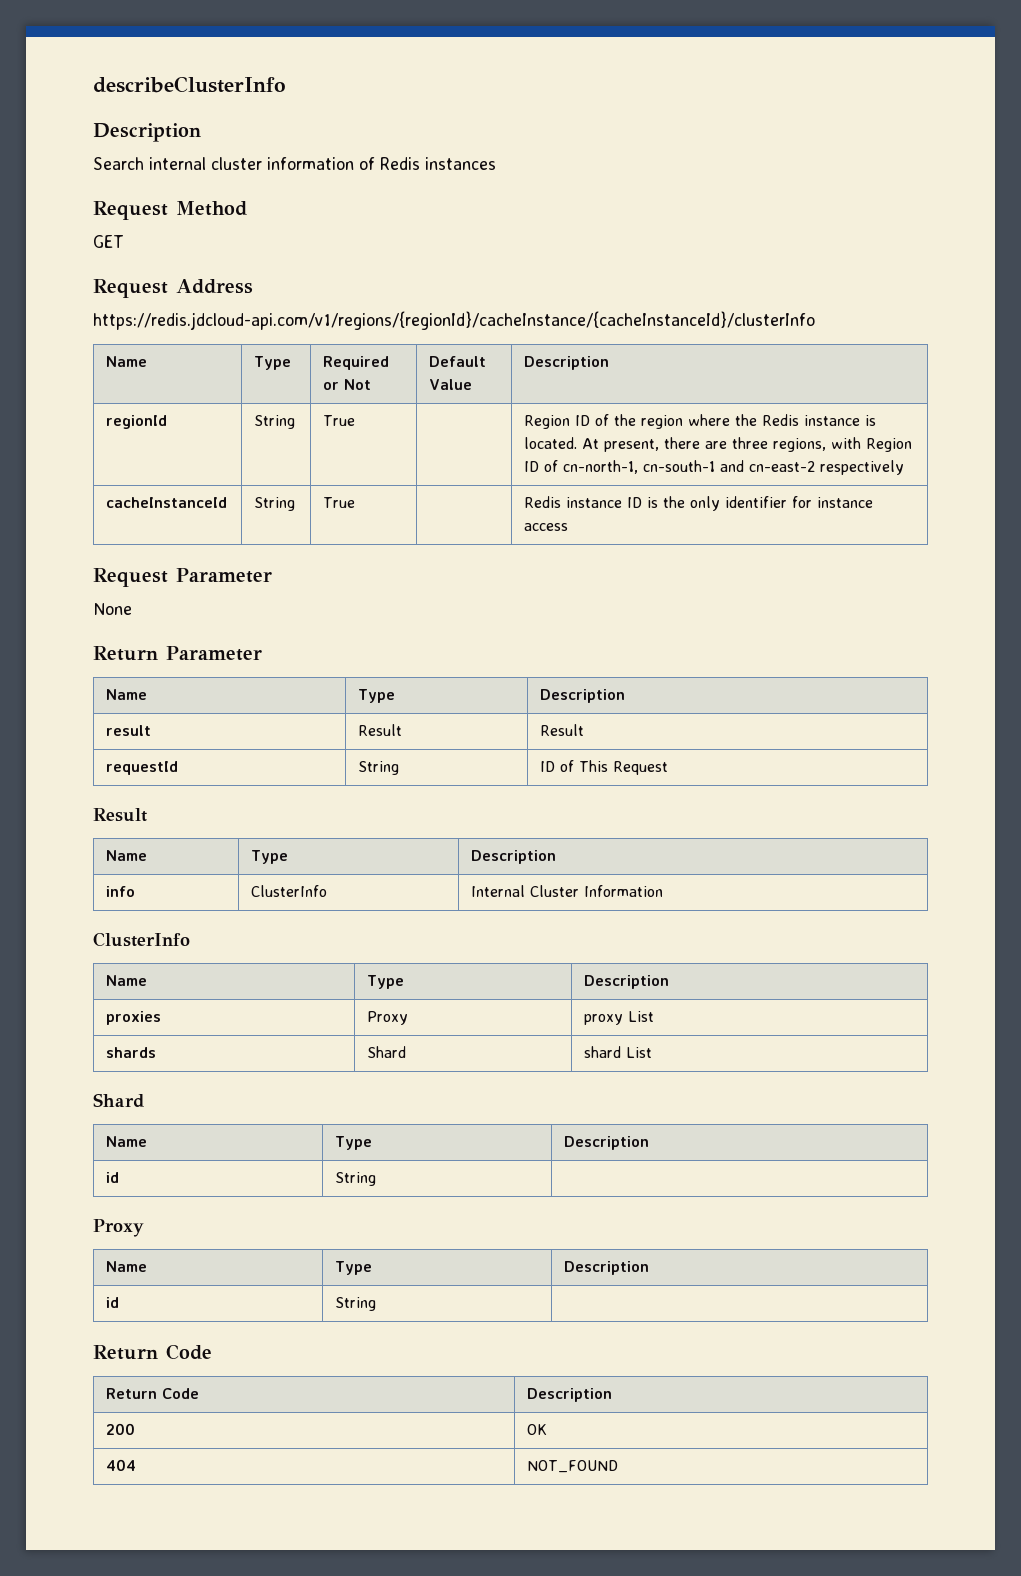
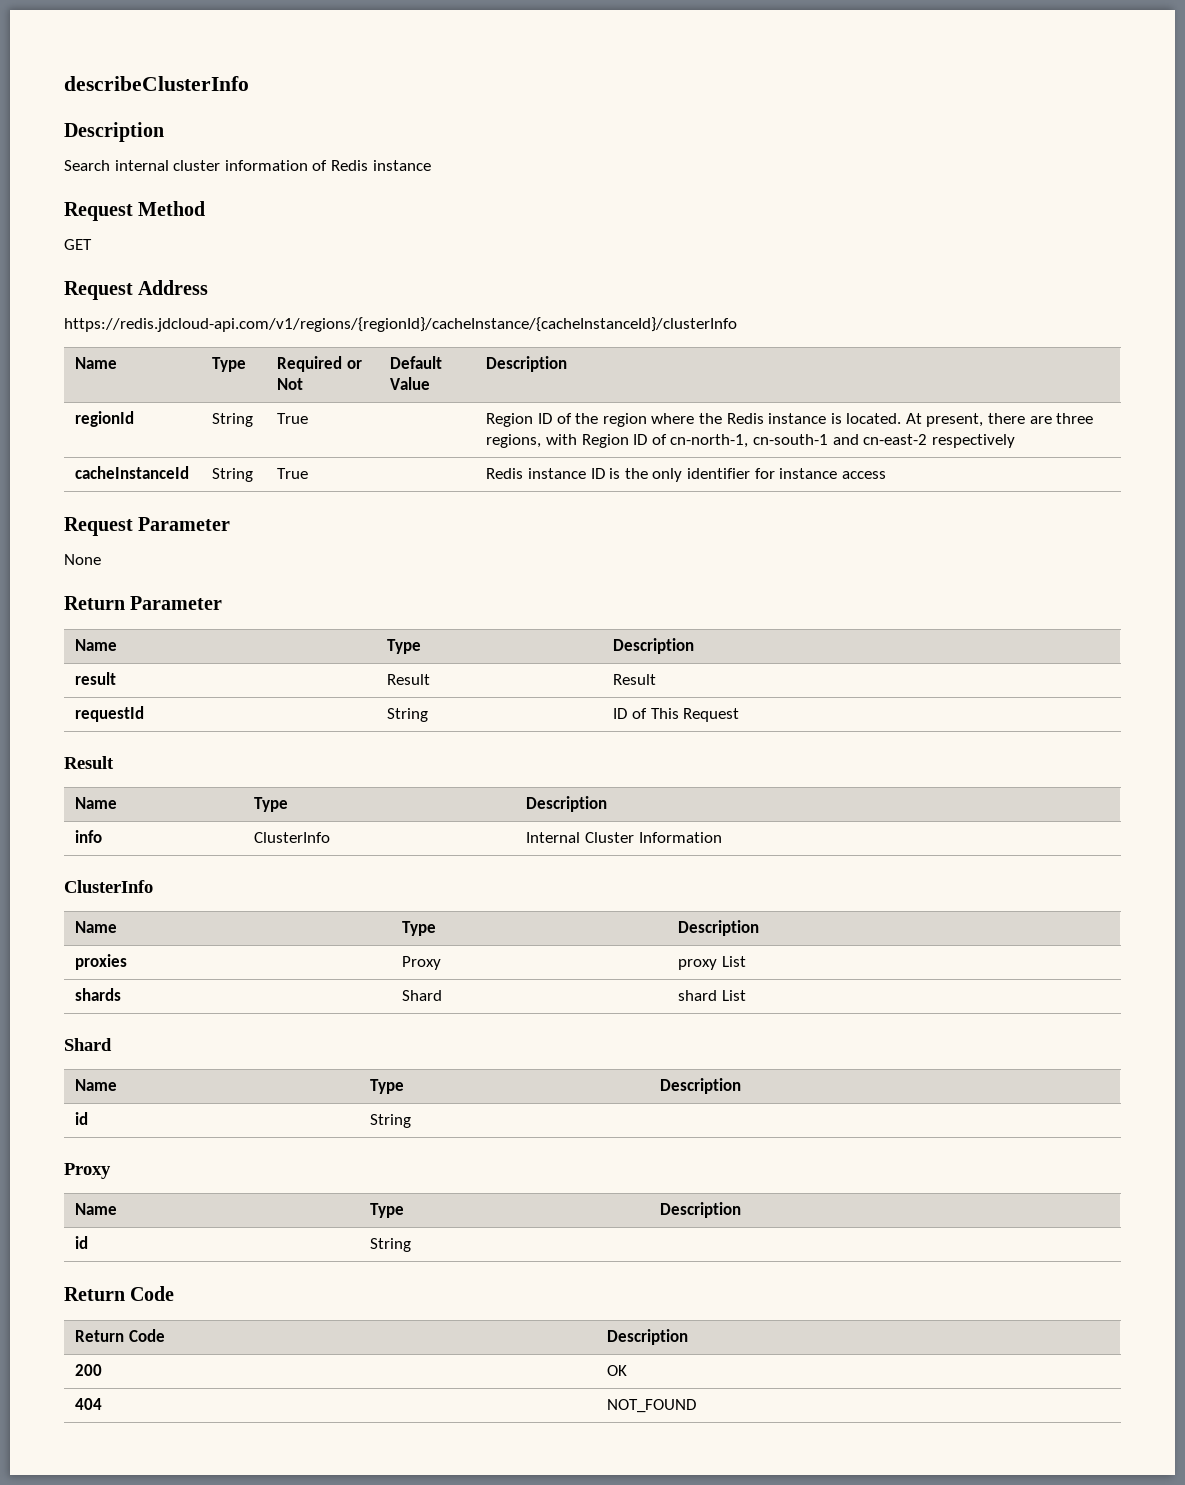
[425,157,496,170] instances -> [372,160,431,171] instance

